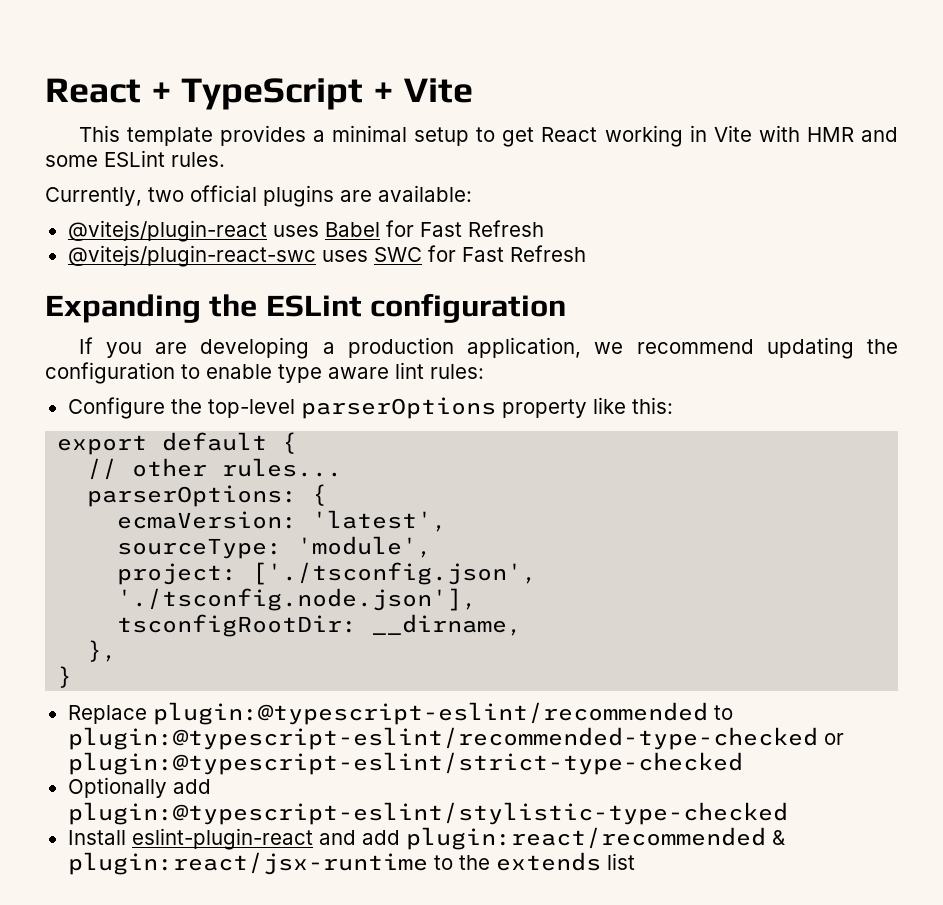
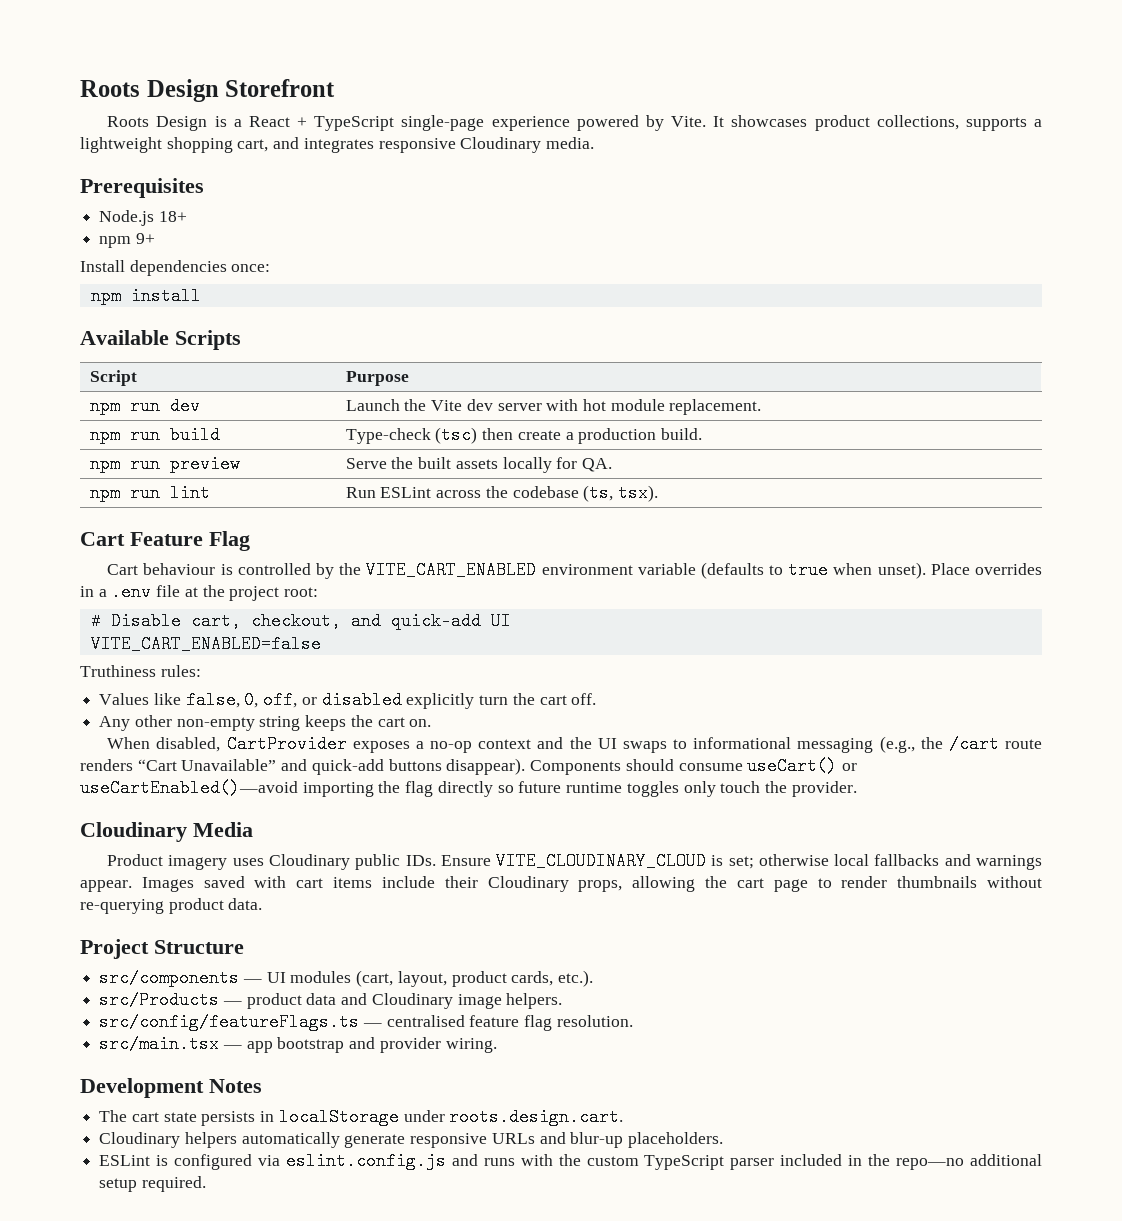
[45,78,473,110] [78,125,899,147] [45,150,225,167] [45,185,472,207] [67,220,544,242] [67,245,586,267] [45,294,567,323] [78,337,899,359] [45,362,484,384] [67,397,673,419] [57,432,298,455] [87,458,343,480] [87,484,328,507] [117,510,448,532] [117,536,433,559] [117,562,538,585] [117,588,478,611] [117,614,523,637] [87,640,118,662] [57,666,73,688] [67,702,733,725] [67,727,844,750] [67,752,743,775] [67,777,211,798] [67,802,788,825] [67,827,785,850] [67,852,635,875] React + TypeScript + Vite // This template provides a minimal setup to get React working in Vite with HMR and some ESLint rules. // Currently, two official plugins are available: // @vitejs/plugin-react uses Babel for Fast Refresh // @vitejs/plugin-react-swc uses SWC for Fast Refresh // Expanding the ESLint configuration // If you are developing a production application, we recommend updating the configuration to enable type aware lint rules: // Configure the top-level parserOptions property like this: // export default { // // other rules... // parserOptions: { // ecmaVersion: 'latest', // sourceType: 'module', // project: ['./tsconfig.json', './tsconfig.node.json'], // tsconfigRootDir: __dirname, // }, // } // Replace plugin:@typescript-eslint/recommended to plugin:@typescript-eslint/recommended-type-checked or plugin:@typescript-eslint/strict-type-checked // Optionally add plugin:@typescript-eslint/stylistic-type-checked // Install eslint-plugin-react and add plugin:react/recommended & plugin:react/jsx-runtime to the extends list -> [80,79,336,102] [107,115,1042,131] [80,137,595,153] [80,178,204,198] [99,210,187,226] [99,233,155,248] [80,260,271,276] [90,287,201,305] [80,330,241,350] [89,370,137,386] [345,371,409,386] [89,397,200,415] [345,399,762,415] [89,426,220,444] [345,426,702,444] [89,455,240,473] [345,457,612,473] [89,484,210,502] [345,484,658,502] [80,531,250,551] [107,561,1042,579] [80,583,319,601] [90,612,511,630] [90,635,321,653] [80,665,201,677] [99,691,597,709] [99,715,432,731] [107,735,1042,753] [80,757,857,775] [80,779,857,797] [80,822,253,842] [107,852,1042,870] [80,876,1043,892] [80,898,263,914] [80,939,244,959] [99,969,594,987] [99,991,563,1009] [99,1013,633,1031] [99,1035,497,1053] [80,1078,262,1098] [99,1108,624,1126] [99,1132,724,1148] [99,1152,1042,1170] [99,1176,206,1192] Roots Design Storefront // Roots Design is a React + TypeScript single-page experience powered by Vite. It showcases product collections, supports a lightweight shopping cart, and integrates responsive Cloudinary media. // Prerequisites // Node.js 18+ // npm 9+ // Install dependencies once: // npm install // Available Scripts // Script | Purpose // npm run dev | Launch the Vite dev server with hot module replacement. // npm run build | Type-check (tsc) then create a production build. // npm run preview | Serve the built assets locally for QA. // npm run lint | Run ESLint across the codebase (ts, tsx). // Cart Feature Flag // Cart behaviour is controlled by the VITE_CART_ENABLED environment variable (defaults to true when unset). Place overrides in a .env file at the project root: // # Disable cart, checkout, and quick-add UI // VITE_CART_ENABLED=false // Truthiness rules: // Values like false, 0, off, or disabled explicitly turn the cart off. // Any other non-empty string keeps the cart on. // When disabled, CartProvider exposes a no-op context and the UI swaps to informational messaging (e.g., the /cart route renders “Cart Unavailable” and quick-add buttons disappear). Components should consume useCart() or useCartEnabled()—avoid importing the flag directly so future runtime toggles only touch the provider. // Cloudinary Media // Product imagery uses Cloudinary public IDs. Ensure VITE_CLOUDINARY_CLOUD is set; otherwise local fallbacks and warnings appear. Images saved with cart items include their Cloudinary props, allowing the cart page to render thumbnails without re-querying product data. // Project Structure // src/components — UI modules (cart, layout, product cards, etc.). // src/Products — product data and Cloudinary image helpers. // src/config/featureFlags.ts — centralised feature flag resolution. // src/main.tsx — app bootstrap and provider wiring. // Development Notes // The cart state persists in localStorage under roots.design.cart. // Cloudinary helpers automatically generate responsive URLs and blur-up placeholders. // ESLint is configured via eslint.config.js and runs with the custom TypeScript parser included in the repo—no additional setup required.

